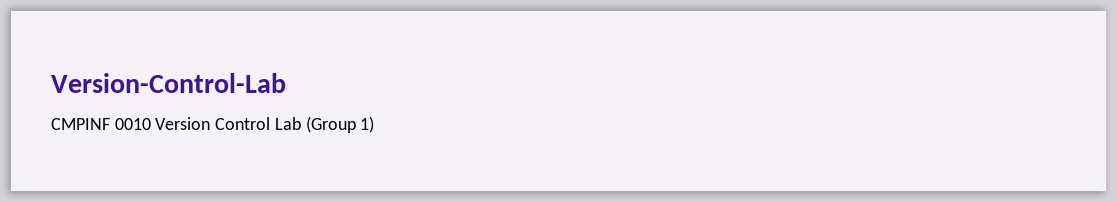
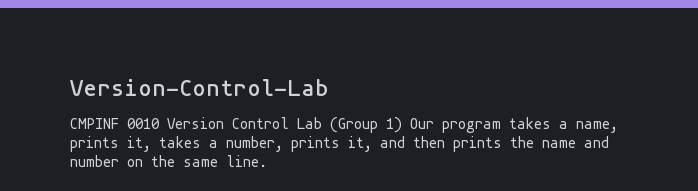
(375, 124) none -> [410,117,618,133] [70,136,609,152] [70,155,267,167] Our program takes a name, prints it, takes a number, prints it, and then prints the name and number on the same line.

